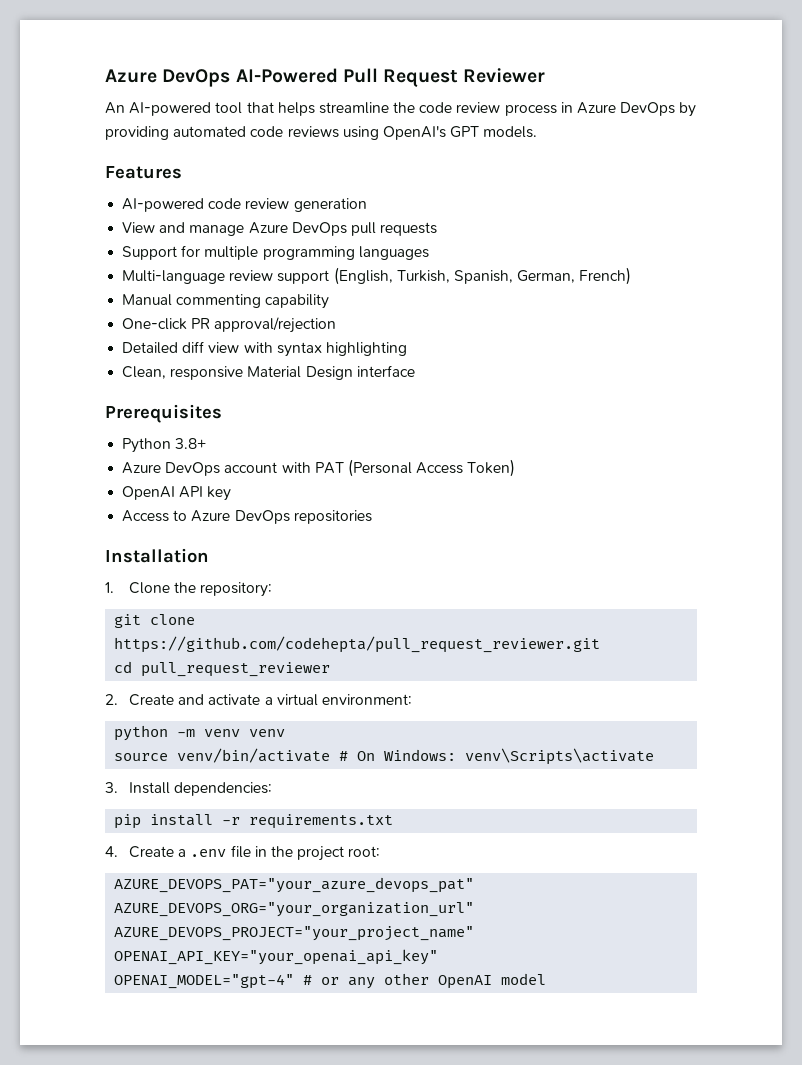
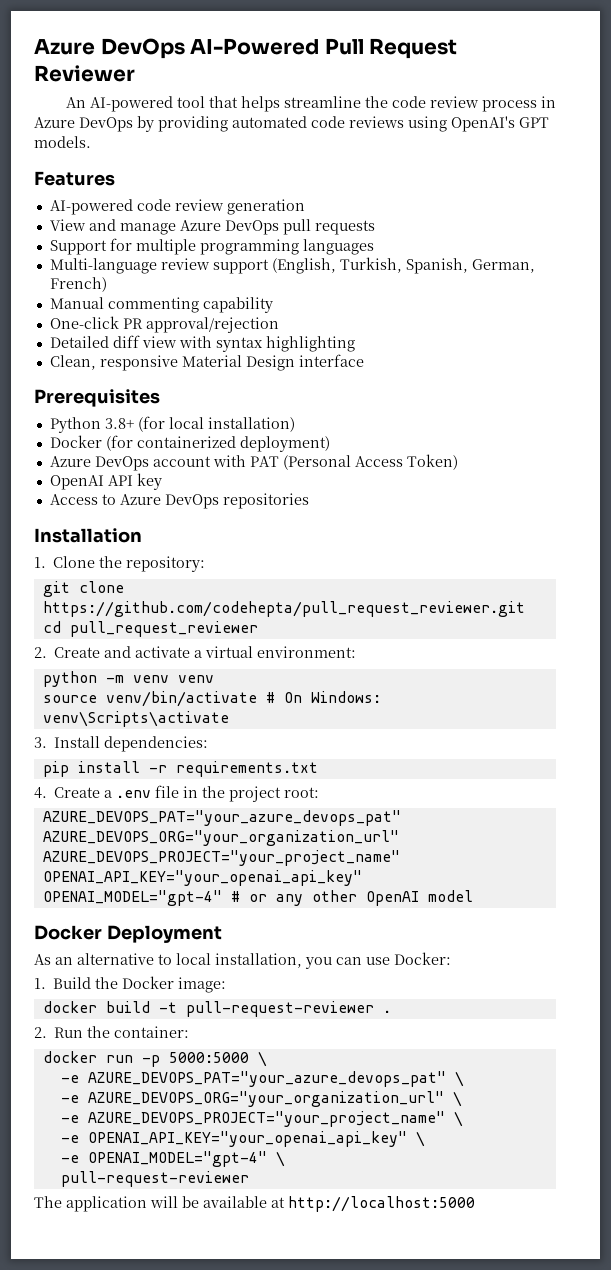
(207, 443) none -> [137,416,295,432] [49,435,330,452] (for local installation) // Docker (for containerized deployment)
(547, 979) none -> [34,925,222,943] [34,952,451,969] [34,976,227,993] [42,1001,391,1017] [34,1026,190,1038] [42,1051,267,1067] [60,1071,464,1087] [60,1091,462,1107] [60,1111,463,1127] [60,1131,425,1147] [60,1151,285,1167] [60,1171,249,1187] [34,1196,475,1212] // Docker Deployment // As an alternative to local installation, you can use Docker: // 1. Build the Docker image: // docker build -t pull-request-reviewer . // 2. Run the container: // docker run -p 5000:5000 \ // -e AZURE_DEVOPS_PAT="your_azure_devops_pat" \ // -e AZURE_DEVOPS_ORG="your_organization_url" \ // -e AZURE_DEVOPS_PROJECT="your_project_name" \ // -e OPENAI_API_KEY="your_openai_api_key" \ // -e OPENAI_MODEL="gpt-4" \ // pull-request-reviewer // The application will be available at http://localhost:5000

